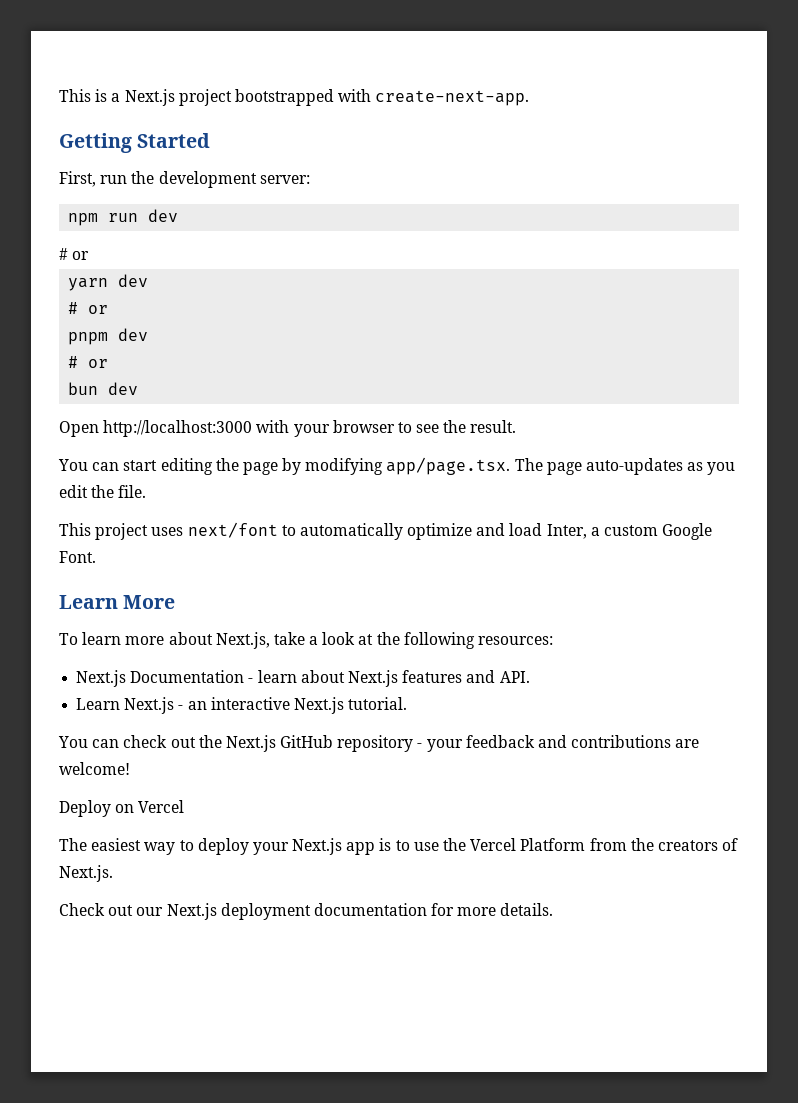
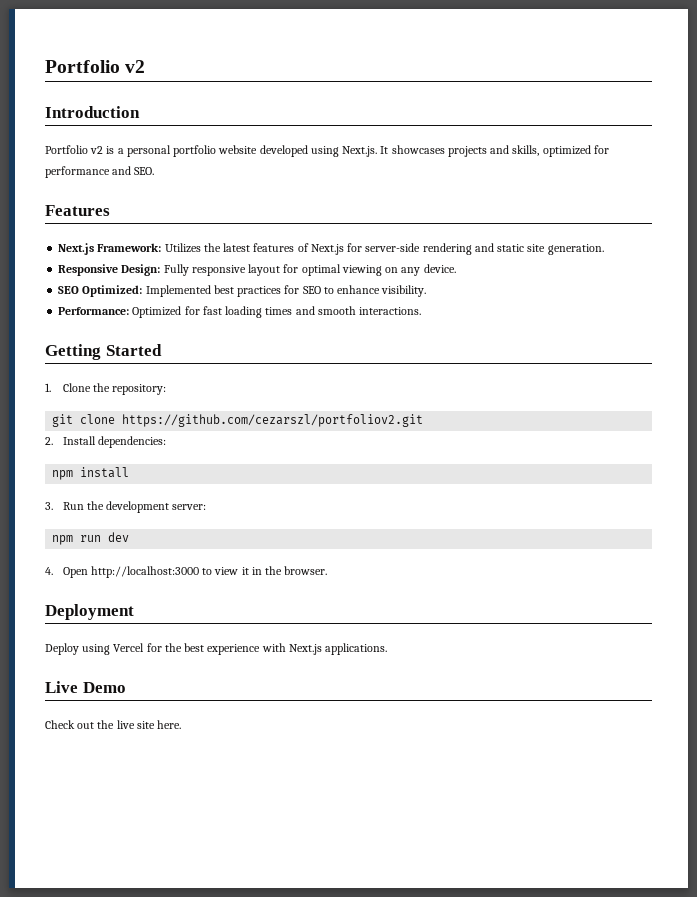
[59,89,530,106] [59,133,211,153] [59,171,128,187] This is a Next.js project bootstrapped with create-next-app. // Getting Started // First, run -> [45,60,146,73] [45,106,140,118] [45,145,609,157] [45,166,155,178] [45,205,110,216] [58,243,604,255] [58,264,456,276] [58,285,427,297] [58,306,422,318] [45,344,162,360] [45,383,167,395] [52,414,424,427] [45,436,166,448] [52,467,130,480] [45,502,84,510] Portfolio v2 // Introduction // Portfolio v2 is a personal portfolio website developed using Next.js. It showcases projects and skills, optimized for performance and SEO. // Features // Next.js Framework: Utilizes the latest features of Next.js for server-side rendering and static site generation. // Responsive Design: Fully responsive layout for optimal viewing on any device. // SEO Optimized: Implemented best practices for SEO to enhance visibility. // Performance: Optimized for fast loading times and smooth interactions. // Getting Started // 1. Clone the repository: // git clone https://github.com/cezarszl/portfoliov2.git // 2. Install dependencies: // npm install // 3. Run
[59,248,90,260] [68,274,149,291] [68,302,109,314] [68,328,149,345] [68,356,109,368] [68,382,139,395] [59,420,517,437] [58,457,736,475] [59,485,147,498] [59,522,713,540] [59,551,96,563] [59,595,176,609] [59,632,554,649] [76,670,530,687] [76,697,408,714] [58,735,700,752] [59,762,130,775] # or // yarn dev // # or // pnpm dev // # or // bun dev // Open http://localhost:3000 with your browser to see the result. // You can start editing the page by modifying app/page.tsx. The page auto-updates as you edit the file. // This project uses next/font to automatically optimize and load Inter, a custom Google Font. // Learn More // To learn more about Next.js, take a look at the following resources: // Next.js Documentation - learn about Next.js features and API. // Learn Next.js - an interactive Next.js tutorial. // You can check out the Next.js GitHub repository - your feedback and contributions are welcome! -> [45,566,328,578] [45,604,134,620] 4. Open http://localhost:3000 to view it in the browser. // Deployment
[115,800,185,813] [59,838,739,855] [59,865,113,882] [59,903,554,920] on Vercel // The easiest way to deploy your Next.js app is to use the Vercel Platform from the creators of Next.js. // Check out our Next.js deployment documentation for more details. -> [82,643,388,655] [45,681,126,693] [45,720,182,729] using Vercel for the best experience with Next.js applications. // Live Demo // Check out the live site here.

